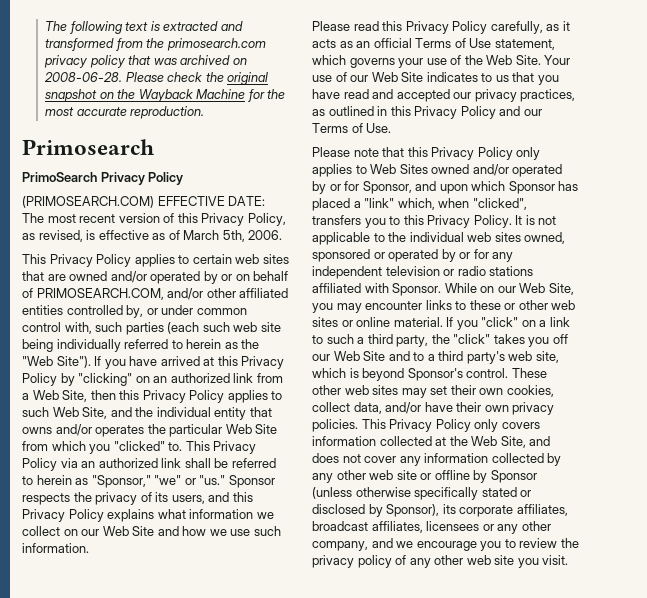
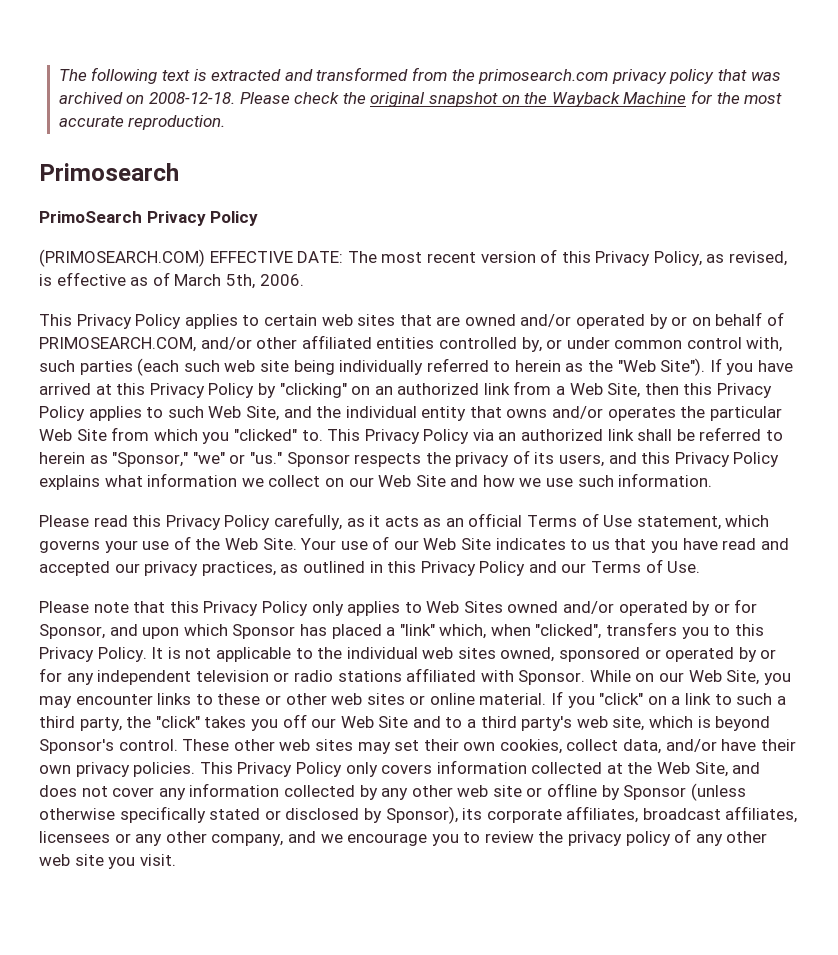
[44,72,123,82] 2008-06-28. -> [149,92,236,104] 2008-12-18.

